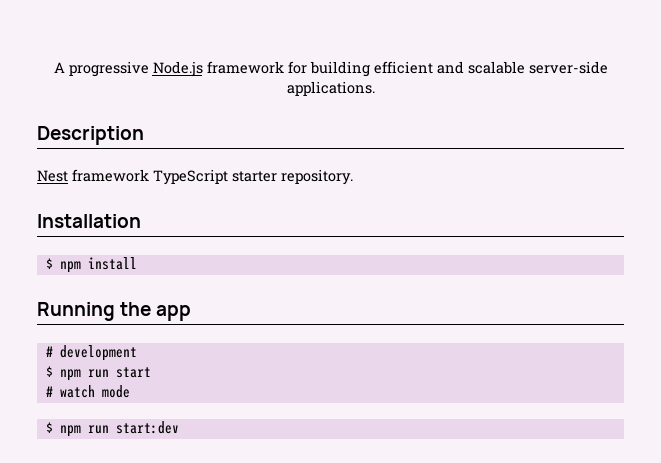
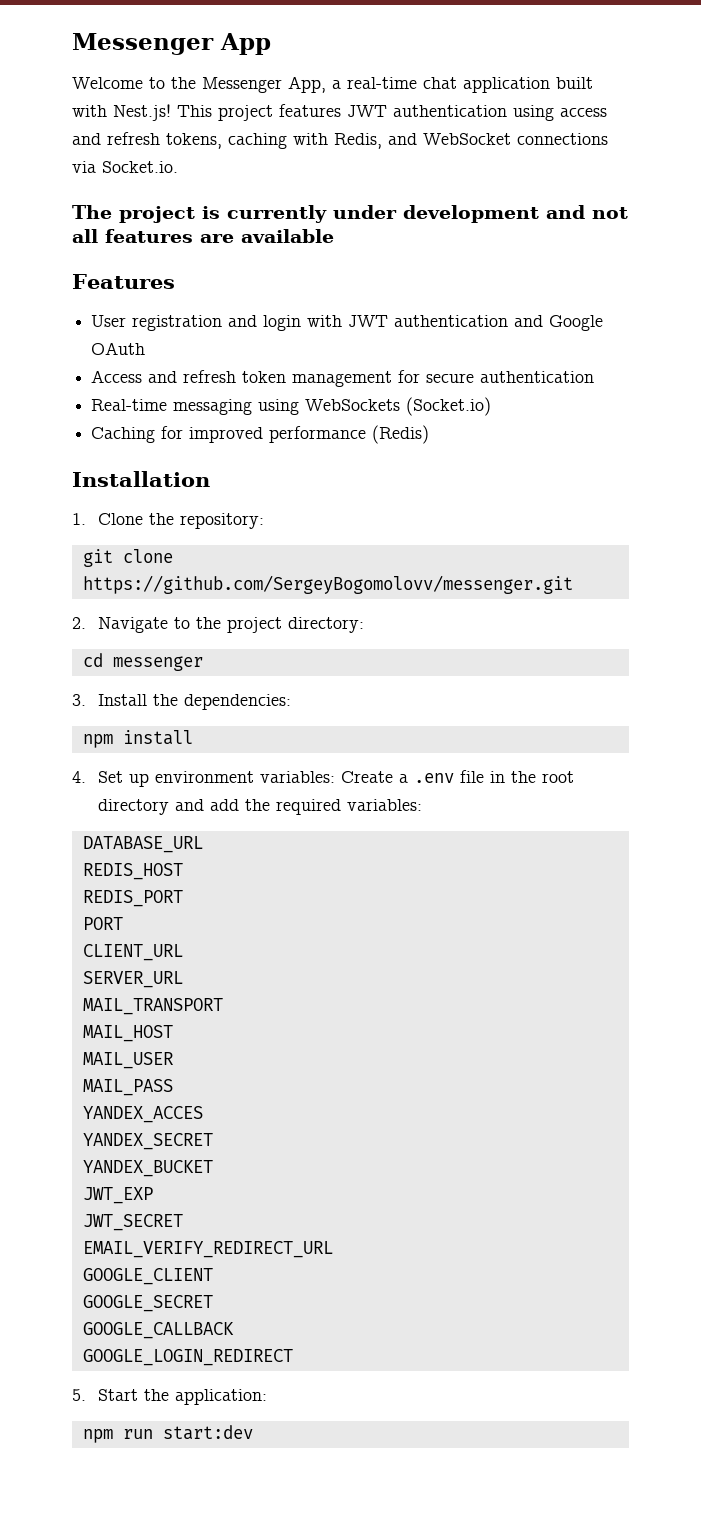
[53,61,608,77] [286,81,375,96] [37,126,144,145] [37,169,353,185] [37,214,141,228] [45,257,137,273] [37,302,192,321] [45,345,137,361] [45,366,151,381] [45,385,130,398] [45,422,53,433] A progressive Node.js framework for building efficient and scalable server-side applications. // Description // Nest framework TypeScript starter repository. // Installation // $ npm install // Running the app // # development // $ npm run start // # watch mode // $ -> [72,33,271,55] [72,76,593,93] [72,104,607,121] [72,132,608,149] [72,161,178,173] [72,205,628,223] [72,229,334,243] [72,274,175,289] [91,315,604,331] [91,342,146,355] [91,370,595,387] [91,397,492,416] [91,425,430,444] [72,471,210,487] [72,513,264,529] [82,549,173,567] [82,575,573,594] [72,617,364,633] [82,653,203,671] [72,694,291,710] [82,730,193,748] [72,770,574,787] [97,799,422,815] [82,836,203,853] [82,863,183,880] [82,890,183,907] [82,917,123,930] [82,944,183,961] [82,971,183,988] [82,998,223,1015] [82,1025,173,1042] [82,1052,173,1069] [82,1079,173,1096] [82,1106,203,1123] [82,1133,213,1150] [82,1160,213,1177] [82,1187,153,1204] [82,1214,183,1231] [82,1241,333,1258] [82,1268,213,1285] [82,1295,213,1312] [82,1322,234,1339] [82,1349,293,1366] [72,1389,267,1405] Messenger App // Welcome to the Messenger App, a real-time chat application built with Nest.js! This project features JWT authentication using access and refresh tokens, caching with Redis, and WebSocket connections via Socket.io. // The project is currently under development and not all features are available // Features // User registration and login with JWT authentication and Google OAuth // Access and refresh token management for secure authentication // Real-time messaging using WebSockets (Socket.io) // Caching for improved performance (Redis) // Installation // 1. Clone the repository: // git clone https://github.com/SergeyBogomolovv/messenger.git // 2. Navigate to the project directory: // cd messenger // 3. Install the dependencies: // npm install // 4. Set up environment variables: Create a .env file in the root directory and add the required variables: // DATABASE_URL // REDIS_HOST // REDIS_PORT // PORT // CLIENT_URL // SERVER_URL // MAIL_TRANSPORT // MAIL_HOST // MAIL_USER // MAIL_PASS // YANDEX_ACCES // YANDEX_SECRET // YANDEX_BUCKET // JWT_EXP // JWT_SECRET // EMAIL_VERIFY_REDIRECT_URL // GOOGLE_CLIENT // GOOGLE_SECRET // GOOGLE_CALLBACK // GOOGLE_LOGIN_REDIRECT // 5. Start the application: //

